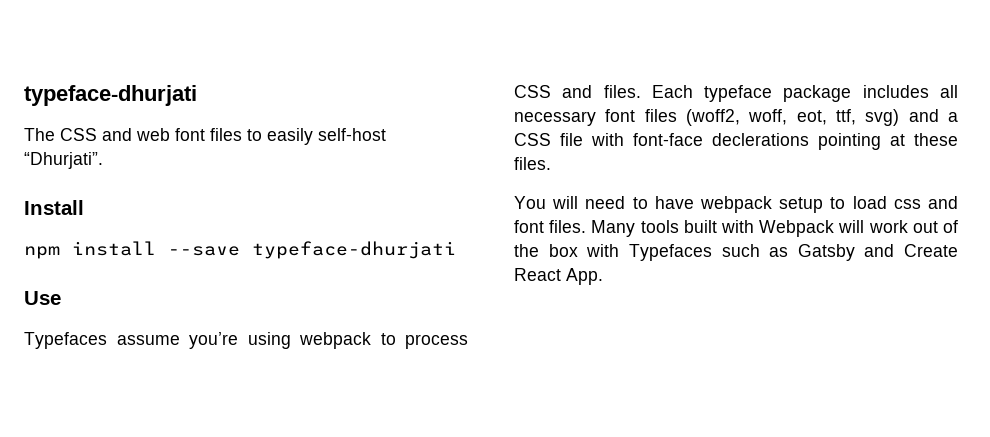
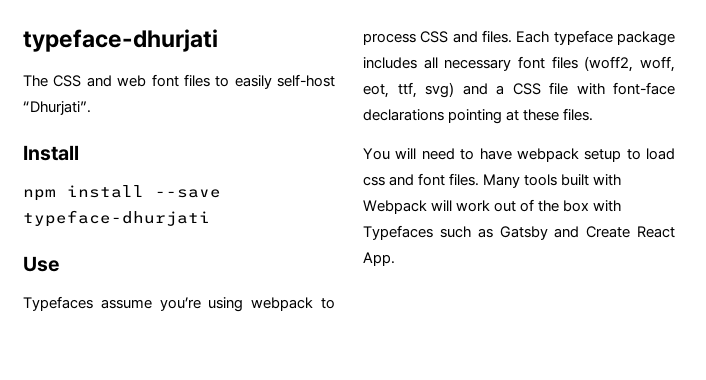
[712,133,809,146] declerations -> [363,109,444,121] declarations

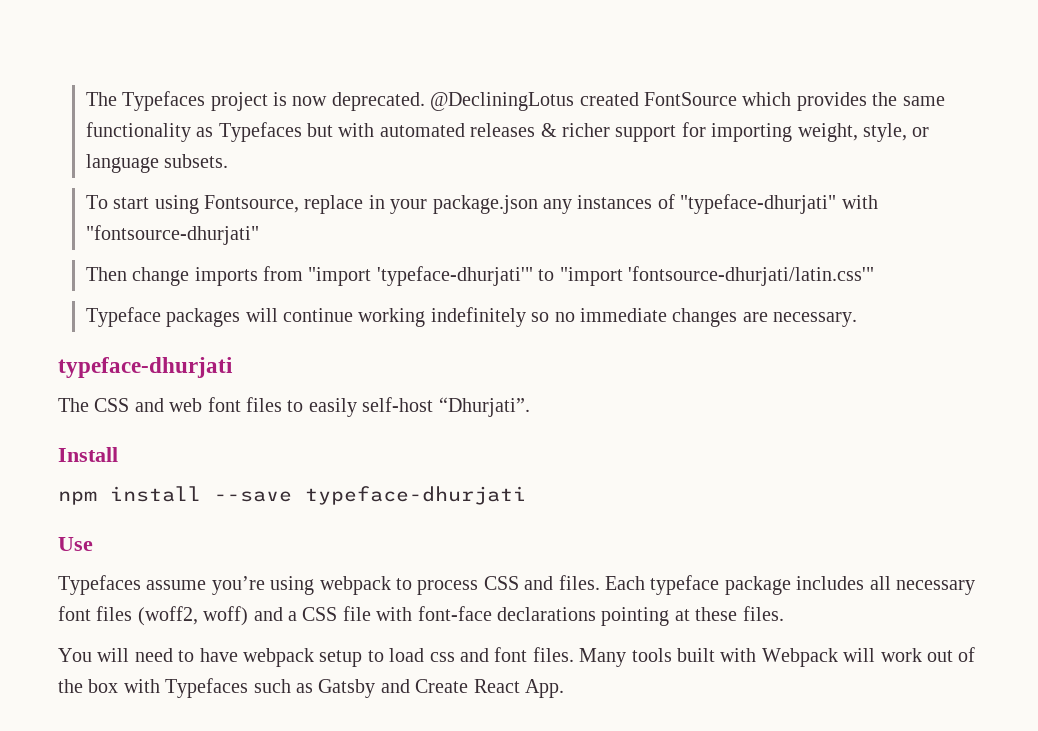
(23, 40) none -> [85,91,945,111] [85,122,930,142] [85,154,229,173] [85,194,878,214] [85,225,259,245] [85,266,874,286] [85,307,858,327] The Typefaces project is now deprecated. @DecliningLotus created FontSource which provides the same functionality as Typefaces but with automated releases & richer support for importing weight, style, or language subsets. // To start using Fontsource, replace in your package.json any instances of "typeface-dhurjati" with "fontsource-dhurjati" // Then change imports from "import 'typeface-dhurjati'" to "import 'fontsource-dhurjati/latin.css'" // Typeface packages will continue working indefinitely so no immediate changes are necessary. //
[640,56,675,72] [363,82,454,98] woff, eot, ttf, svg) -> [203,606,249,626] woff)

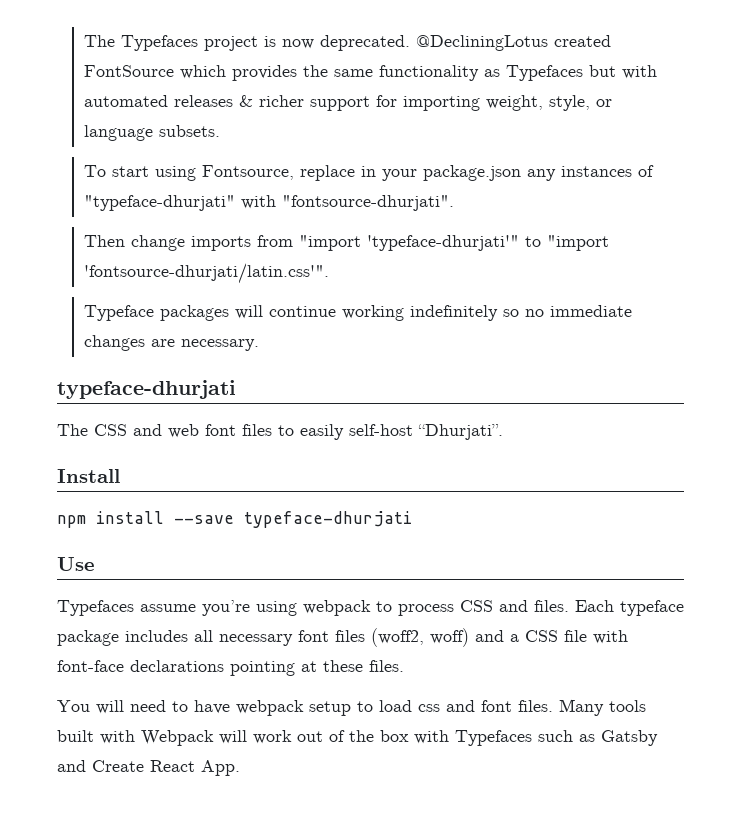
[85,225,259,245] "fontsource-dhurjati" -> [282,195,455,211] "fontsource-dhurjati".
[627,266,874,286] 'fontsource-dhurjati/latin.css'" -> [84,263,330,284] 'fontsource-dhurjati/latin.css'".

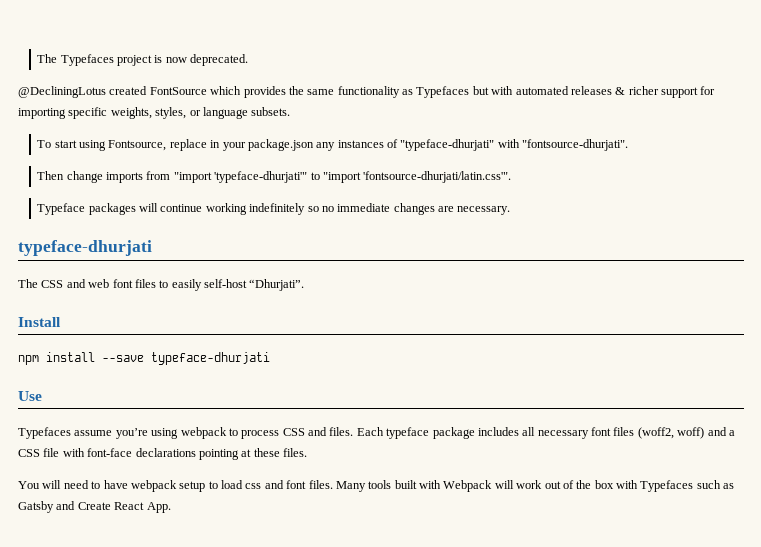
(411, 43) none -> (249, 60) //
[486,95,591,111] weight, style, -> [68,107,187,119] specific weights, styles,

